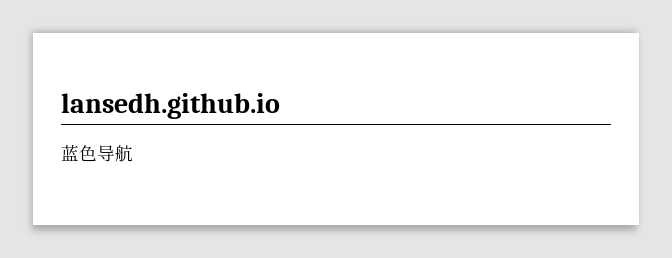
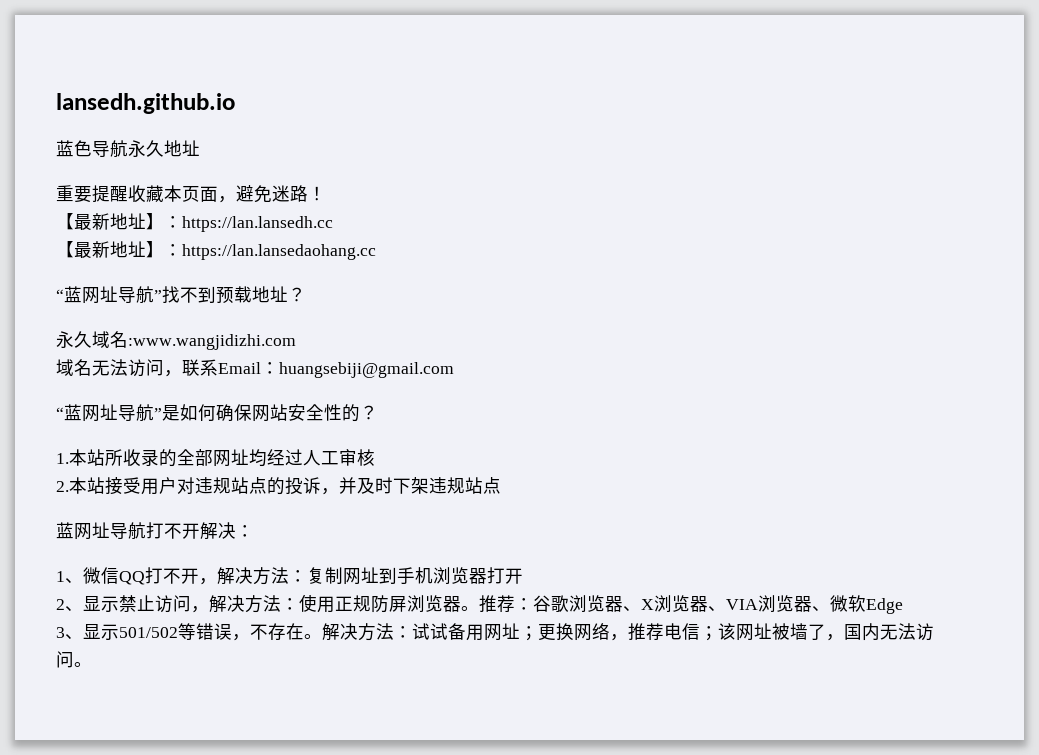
(133, 153) none -> [128,140,200,157] [56,185,326,203] [56,213,333,232] [56,241,376,260] [56,286,306,304] [56,331,296,350] [56,359,454,378] [56,404,378,422] [56,449,375,467] [56,477,501,495] [56,522,254,540] [56,567,523,585] [56,594,903,614] [56,623,934,641] [56,651,92,668] 永久地址 // 重要提醒收藏本页面，避免迷路！ // 【最新地址】：https://lan.lansedh.cc // 【最新地址】：https://lan.lansedaohang.cc // “蓝网址导航”找不到预载地址？ // 永久域名:www.wangjidizhi.com // 域名无法访问，联系Email：huangsebiji@gmail.com // “蓝网址导航”是如何确保网站安全性的？ // 1.本站所收录的全部网址均经过人工审核 // 2.本站接受用户对违规站点的投诉，并及时下架违规站点 // 蓝网址导航打不开解决： // 1、微信QQ打不开，解决方法：复制网址到手机浏览器打开 // 2、显示禁止访问，解决方法：使用正规防屏浏览器。推荐：谷歌浏览器、X浏览器、VIA浏览器、微软Edge // 3、显示501/502等错误，不存在。解决方法：试试备用网址；更换网络，推荐电信；该网址被墙了，国内无法访问。

